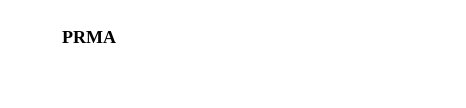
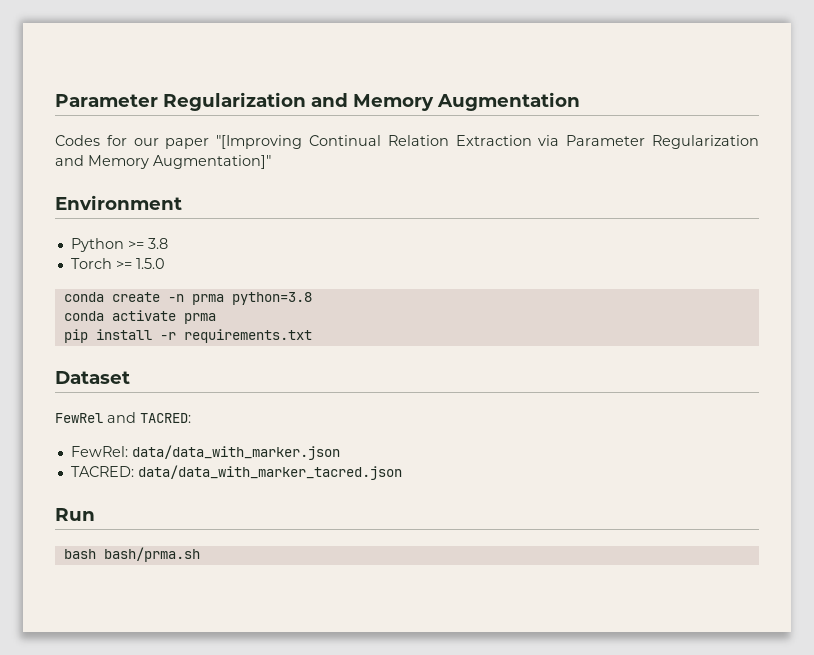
[62,31,116,43] PRMA -> [55,92,580,111] [55,135,759,149] [55,155,271,169] [55,195,182,210] [70,238,168,252] [70,258,165,269] [63,292,312,305] [63,310,216,324] [63,329,312,343] [55,371,130,384] [55,412,191,423] [70,445,340,460] [70,465,402,480] [55,508,95,521] [63,547,200,562] Parameter Regularization and Memory Augmentation // Codes for our paper "[Improving Continual Relation Extraction via Parameter Regularization and Memory Augmentation]" // Environment // Python >= 3.8 // Torch >= 1.5.0 // conda create -n prma python=3.8 // conda activate prma // pip install -r requirements.txt // Dataset // FewRel and TACRED: // FewRel: data/data_with_marker.json // TACRED: data/data_with_marker_tacred.json // Run // bash bash/prma.sh

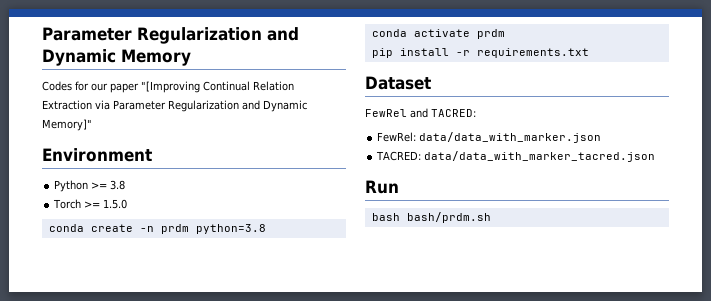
[55,92,580,111] Parameter Regularization and Memory Augmentation -> [42,27,299,44] [42,49,191,66] Parameter Regularization and Dynamic Memory
[88,155,271,169] Memory Augmentation]" -> [263,100,307,112] [42,119,92,131] Dynamic Memory]"
[191,294,224,305] prma -> [160,224,189,234] prdm
[183,313,216,324] prma -> [476,29,505,39] prdm
[103,547,200,562] bash/prma.sh -> [406,212,491,223] bash/prdm.sh

